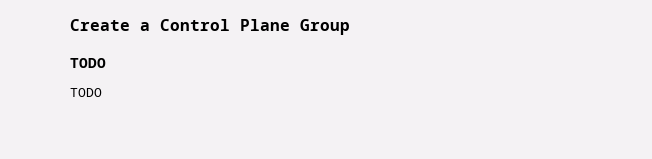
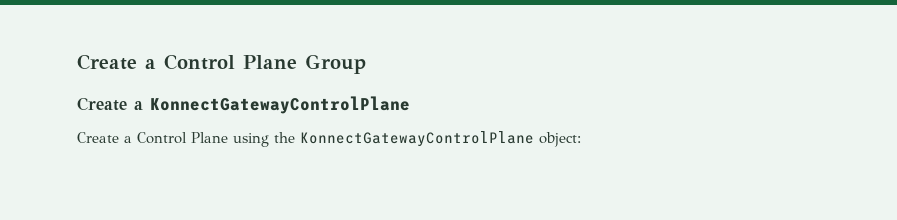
[70,58,106,68] [70,88,102,97] TODO // TODO -> [77,96,410,114] [77,131,581,147] Create a KonnectGatewayControlPlane // Create a Control Plane using the KonnectGatewayControlPlane object:

